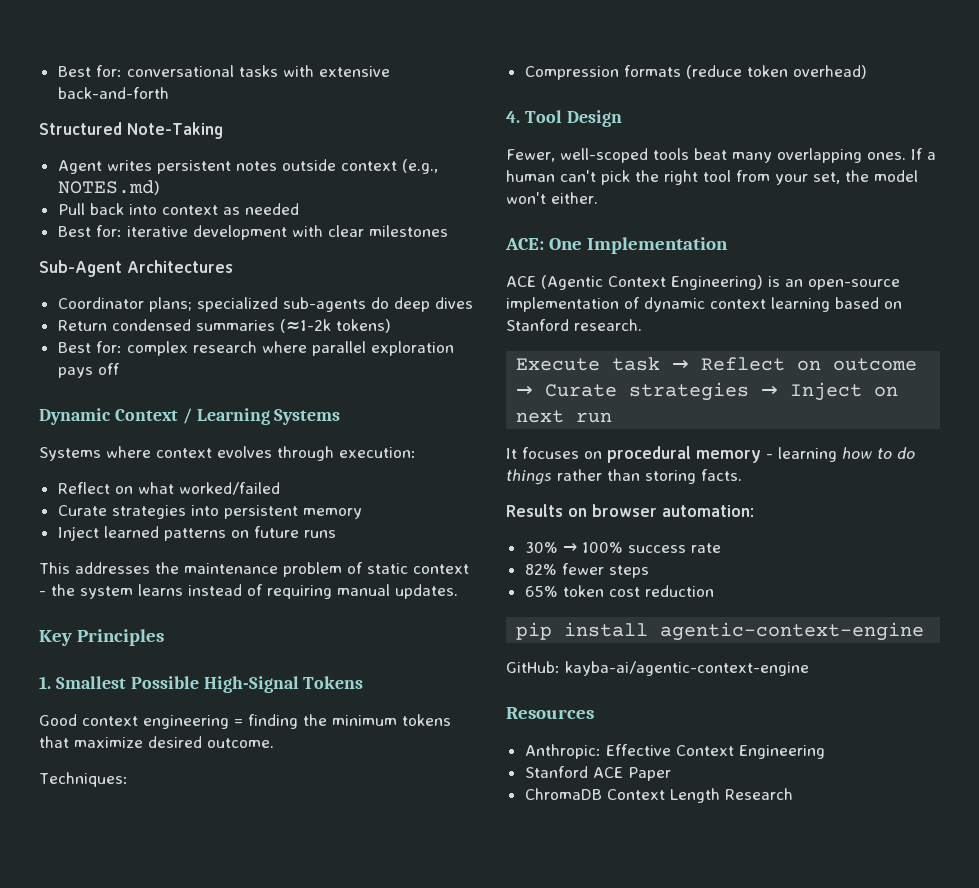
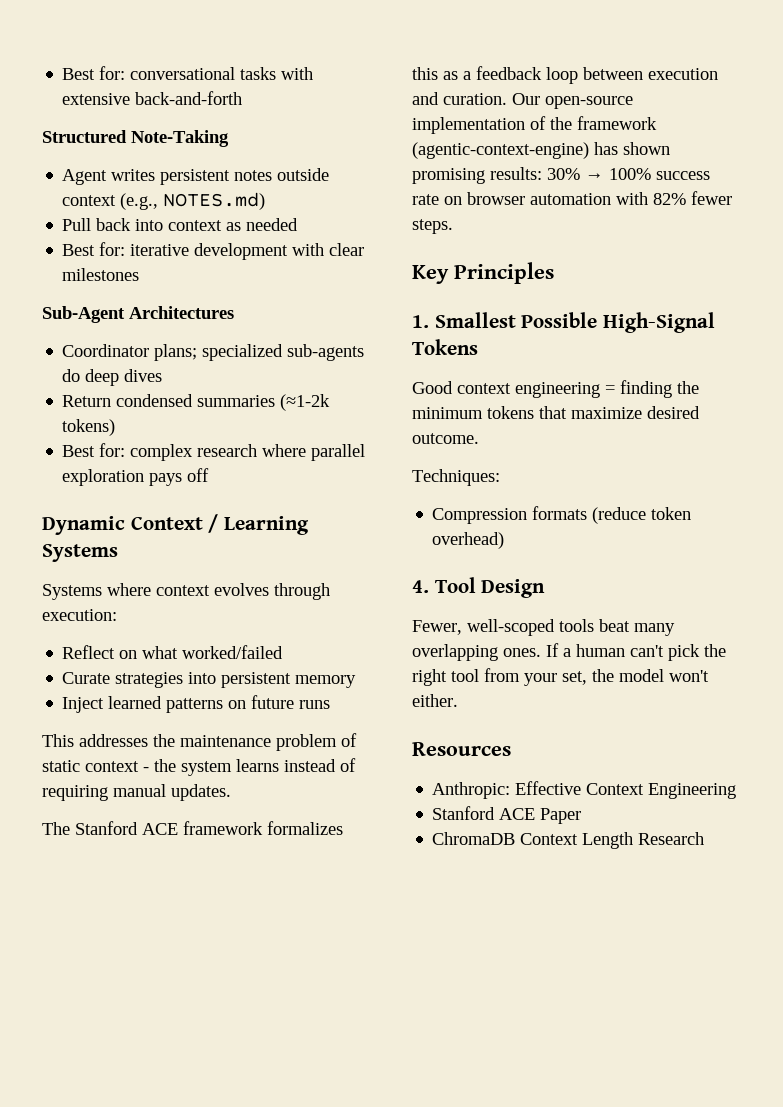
(458, 591) none -> [42,821,343,835] [412,66,718,84] [412,92,633,109] [412,116,657,134] [412,142,670,159] [412,167,710,184] [412,191,732,205] [412,219,453,234] // The Stanford ACE framework formalizes this as a feedback loop between execution and curation. Our open-source implementation of the framework (agentic-context-engine) has shown promising results: 30% → 100% success rate on browser automation with 82% fewer steps.
[505,237,728,254] [506,275,900,290] [506,297,902,312] [506,319,642,331] [516,357,918,371] [516,382,899,401] [516,410,613,423] [506,446,915,463] [506,469,742,485] [506,504,754,517] [524,542,721,553] [524,563,649,578] [524,585,714,597] [516,622,925,641] [506,661,809,676] // ACE: One Implementation // ACE (Agentic Context Engineering) is an open-source implementation of dynamic context learning based on Stanford research. // Execute task → Reflect on outcome → Curate strategies → Inject on next run // It focuses on procedural memory - learning how to do things rather than storing facts. // Results on browser automation: // 30% → 100% success rate // 82% fewer steps // 65% token cost reduction // pip install agentic-context-engine // GitHub: kayba-ai/agentic-context-engine -> (458, 700) none

